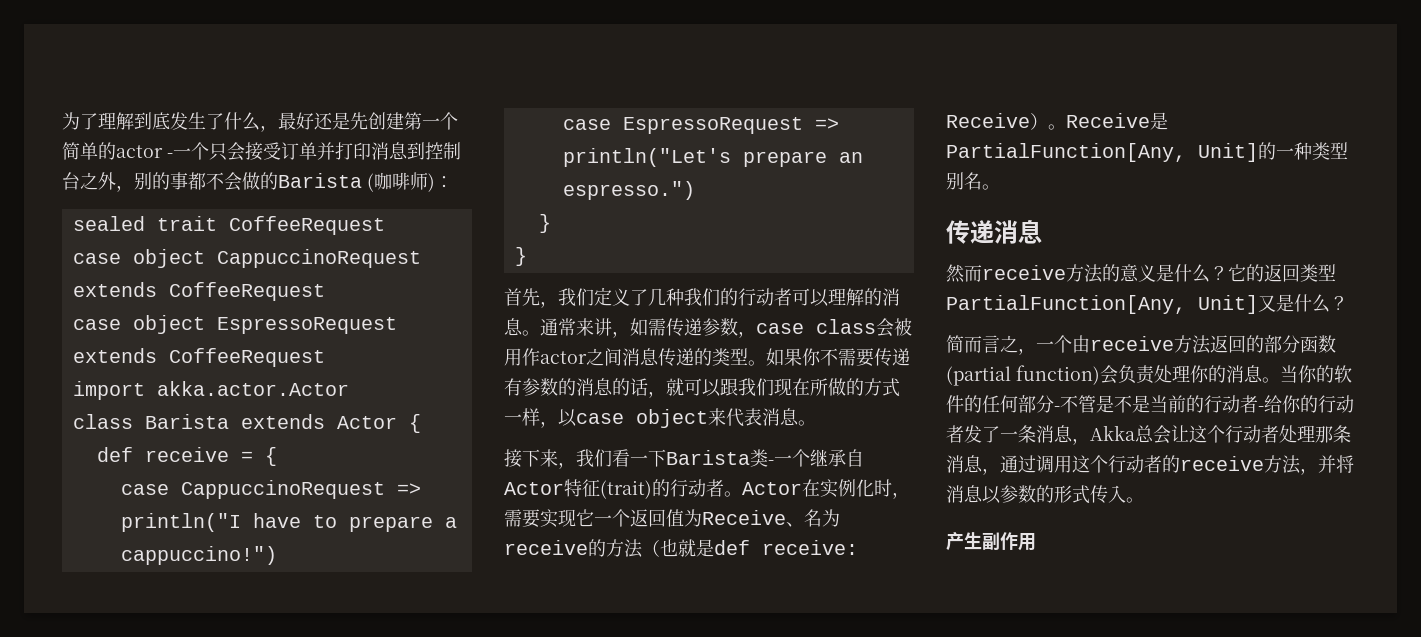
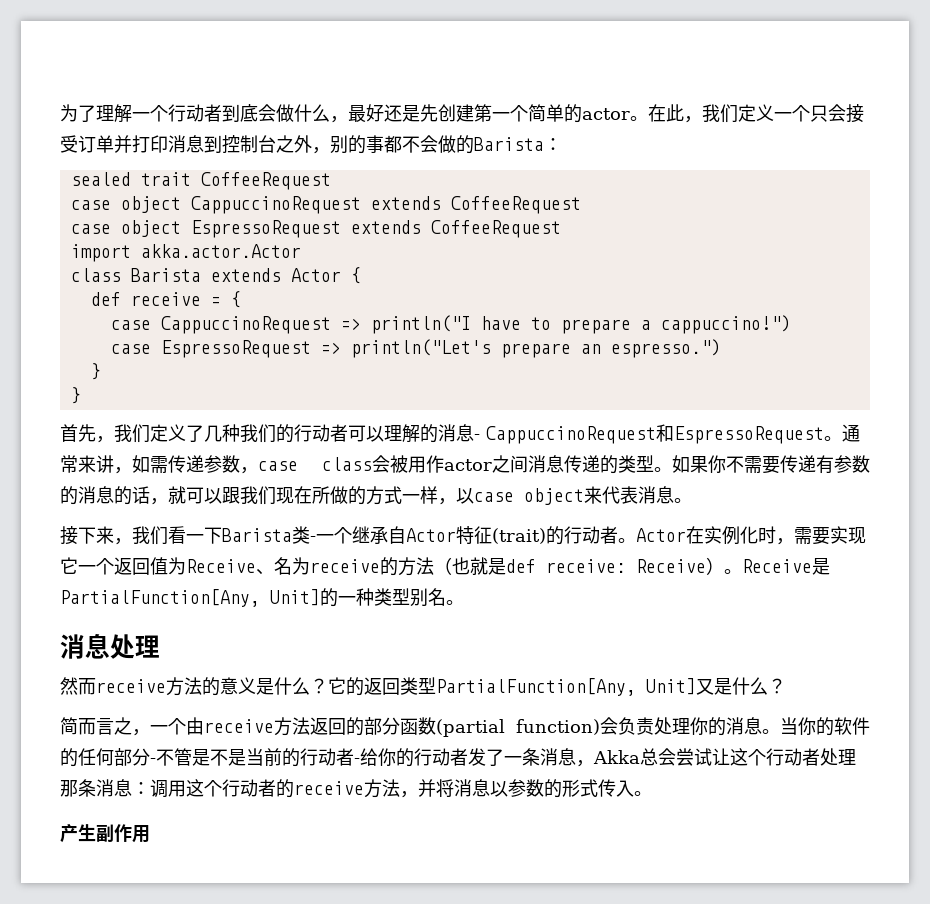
[134,112,224,130] 到底发生了 -> [132,104,294,122] 一个行动者到底会做
[167,153,173,158] - -> [630,104,774,123] 。在此，我们定义
[367,172,435,192] (咖啡师) -> (544, 144) none
(523, 327) none -> [474,424,824,444] - CappuccinoRequest和EspressoRequest
[946,219,1042,244] 传递消息 -> [60,633,160,659] 消息处理
(1171, 434) none -> [676,748,712,766] 尝试
[982,455,1036,475] ，通过 -> [132,782,150,795] ：

